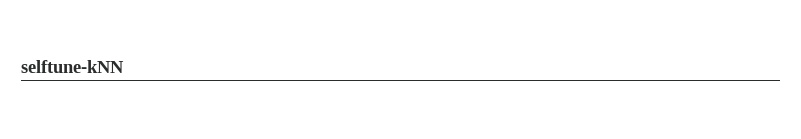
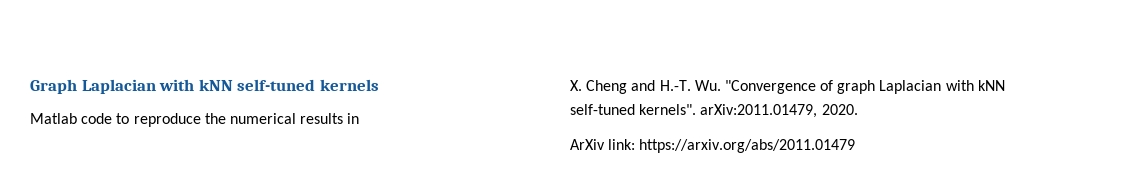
[21,60,124,73] selftune-kNN -> [30,79,379,94] [30,113,360,127] [570,80,1005,94] [570,104,858,118] [570,139,856,153] Graph Laplacian with kNN self-tuned kernels // Matlab code to reproduce the numerical results in // X. Cheng and H.-T. Wu. "Convergence of graph Laplacian with kNN self-tuned kernels". arXiv:2011.01479, 2020. // ArXiv link: https://arxiv.org/abs/2011.01479

